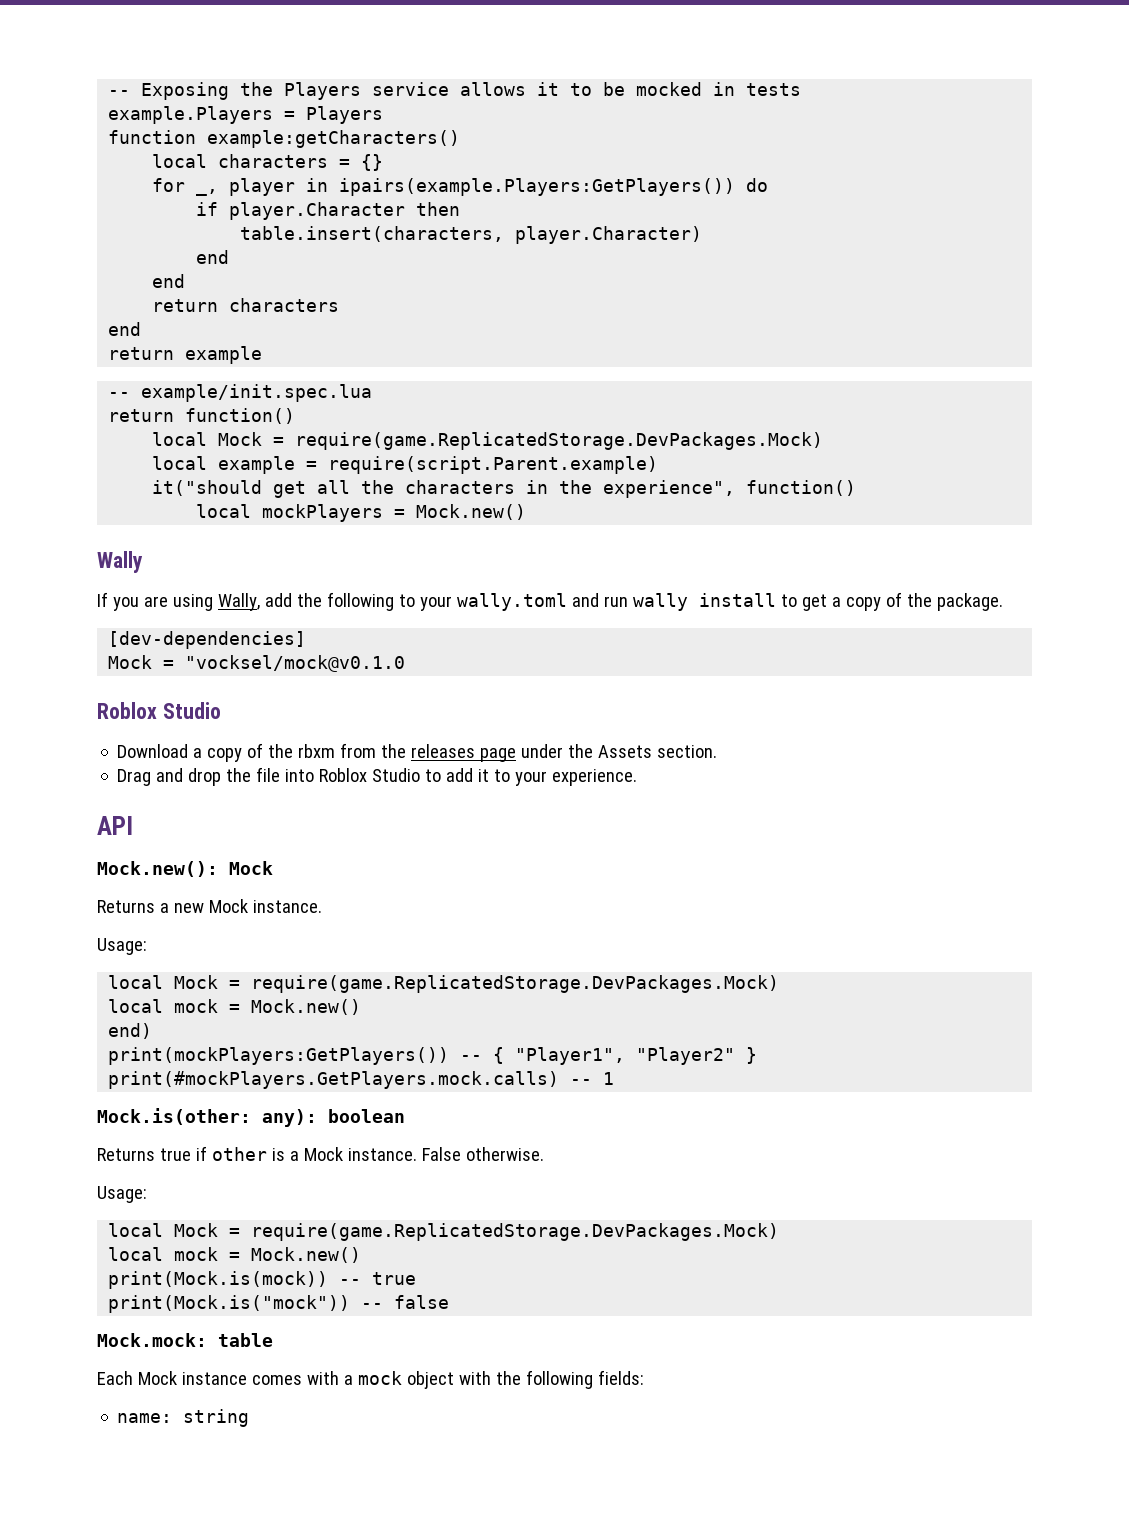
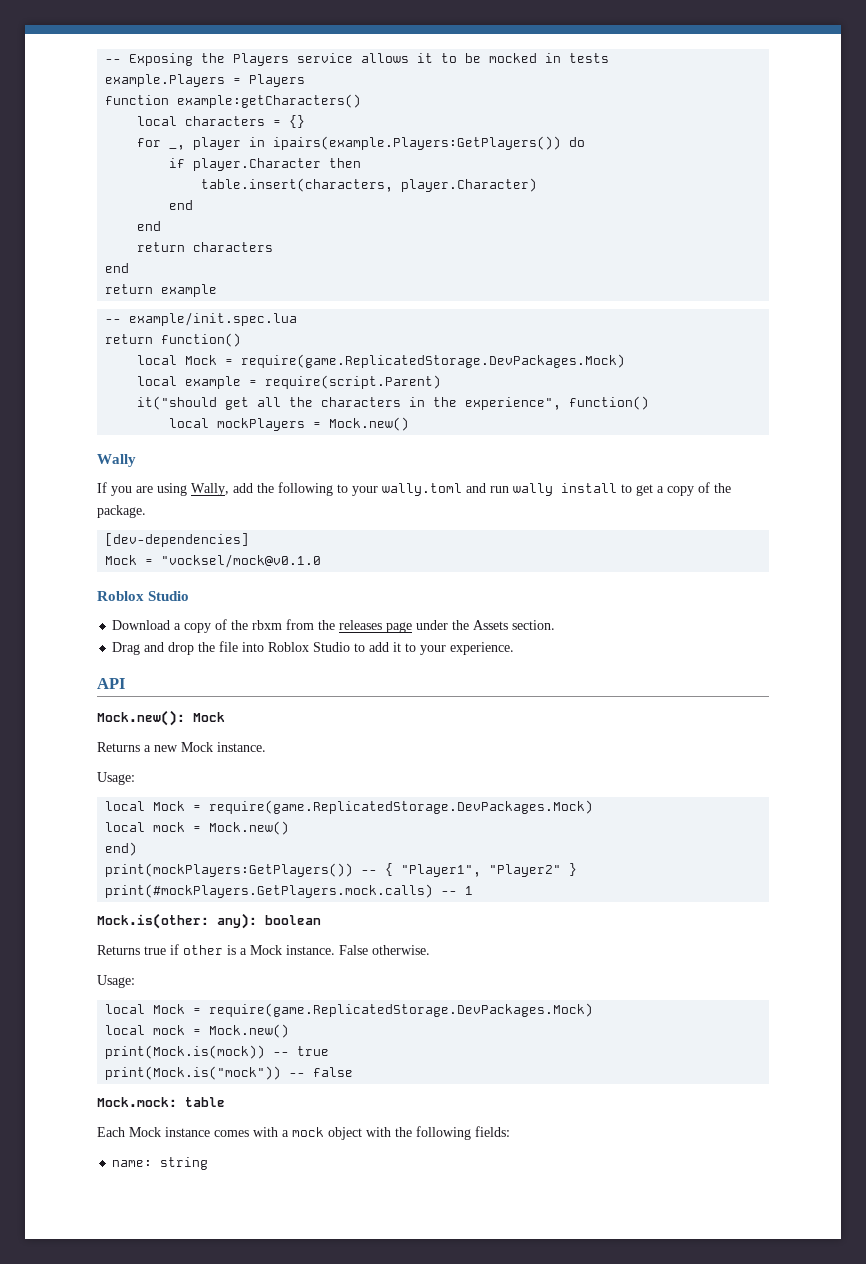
[328,456,659,474] require(script.Parent.example) -> [265,375,442,389] require(script.Parent)

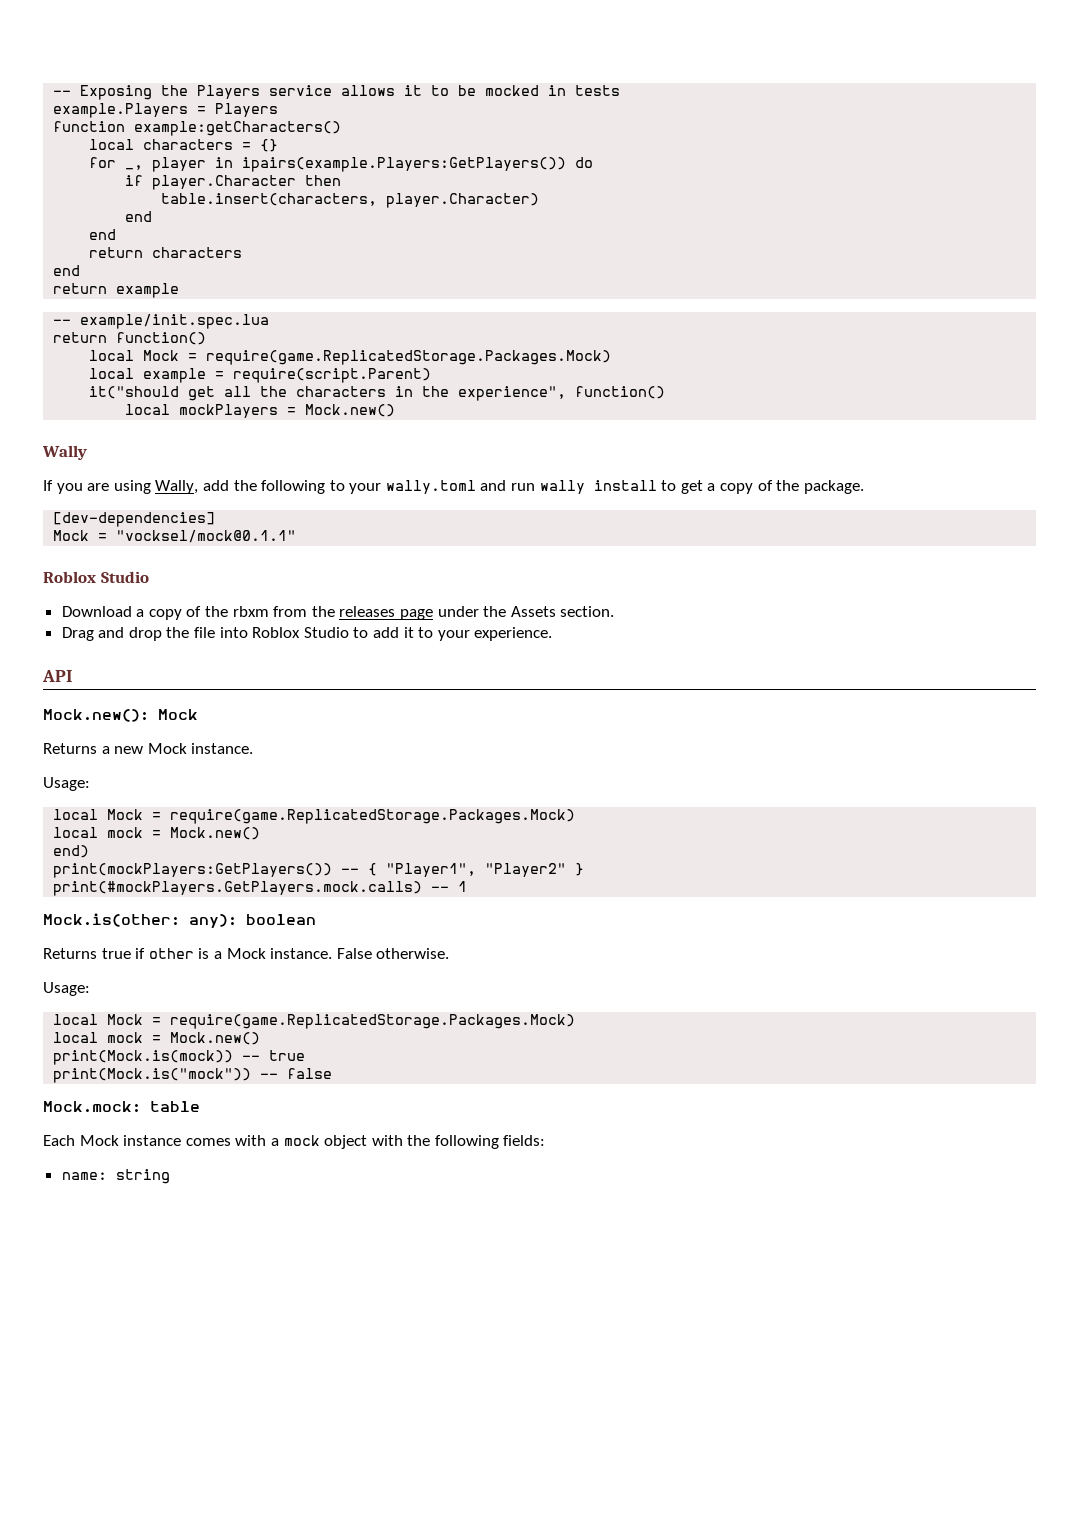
[241,354,626,368] require(game.ReplicatedStorage.DevPackages.Mock) -> [206,350,612,365] require(game.ReplicatedStorage.Packages.Mock)
[161,554,322,568] "vocksel/mock@v0.1.0 -> [116,530,297,543] "vocksel/mock@0.1.1"
[209,800,594,814] require(game.ReplicatedStorage.DevPackages.Mock) -> [170,809,576,824] require(game.ReplicatedStorage.Packages.Mock)
[209,1003,594,1017] require(game.ReplicatedStorage.DevPackages.Mock) -> [170,1014,576,1029] require(game.ReplicatedStorage.Packages.Mock)

